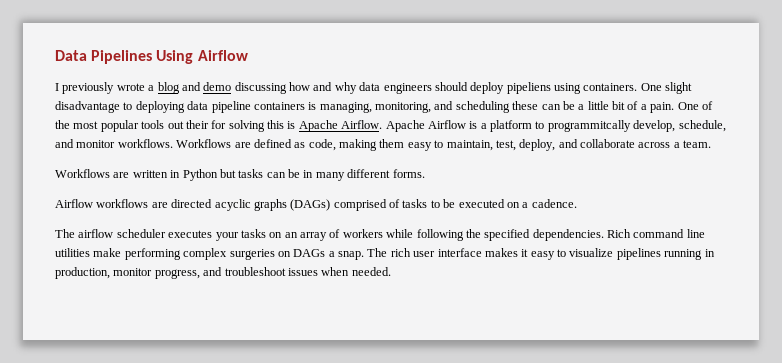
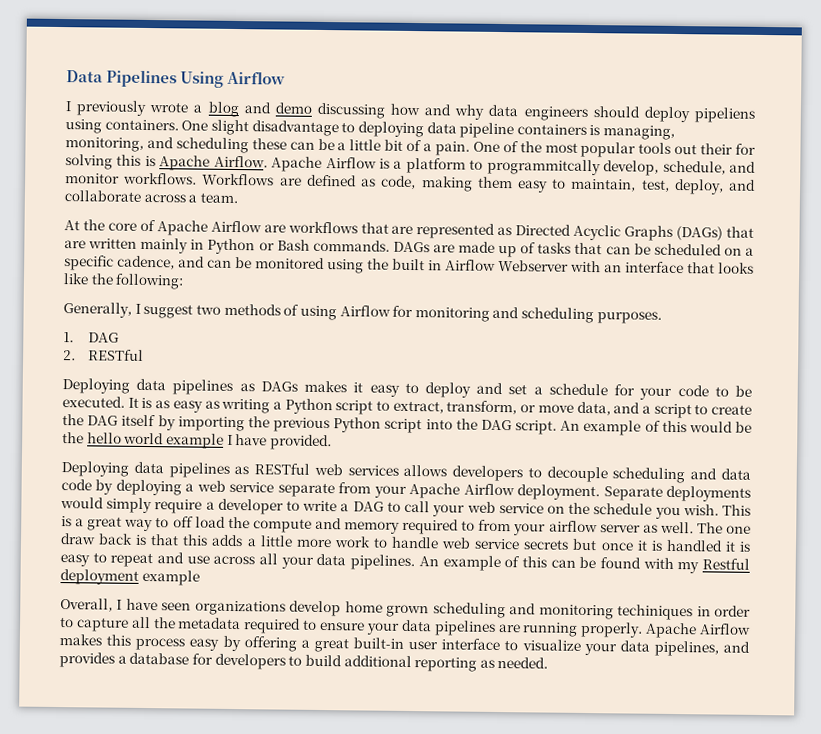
[55,169,110,178] Workflows -> [64,219,754,241] At the core of Apache Airflow are workflows that are represented as Directed Acyclic Graphs (DAGs) that
(168, 174) none -> [140,237,189,254] mainly
[219,169,425,181] [55,199,577,211] [55,229,705,241] [55,248,715,260] [55,267,350,279] but tasks can be in many different forms. // Airflow workflows are directed acyclic graphs (DAGs) comprised of tasks to be executed on a cadence. // The airflow scheduler executes your tasks on an array of workers while following the specified dependencies. Rich command line utilities make performing complex surgeries on DAGs a snap. The rich user interface makes it easy to visualize pipelines running in production, monitor progress, and troubleshoot issues when -> [258,239,754,258] [64,255,754,274] [63,273,185,290] [63,302,662,324] [63,332,119,343] [63,349,144,361] [62,378,752,400] [62,396,753,419] [62,414,752,436] [62,432,332,451] [61,461,751,484] [61,479,751,502] [60,497,752,520] [61,516,752,536] [60,533,751,552] [60,552,751,574] [60,569,200,586] [60,598,751,621] [60,616,752,639] [59,634,750,657] [59,652,495,672] or Bash commands. DAGs are made up of tasks that can be scheduled on a specific cadence, and can be monitored using the built in Airflow Webserver with an interface that looks like the following: // Generally, I suggest two methods of using Airflow for monitoring and scheduling purposes. // 1. DAG // 2. RESTful // Deploying data pipelines as DAGs makes it easy to deploy and set a schedule for your code to be executed. It is as easy as writing a Python script to extract, transform, or move data, and a script to create the DAG itself by importing the previous Python script into the DAG script. An example of this would be the hello world example I have provided. // Deploying data pipelines as RESTful web services allows developers to decouple scheduling and data code by deploying a web service separate from your Apache Airflow deployment. Separate deployments would simply require a developer to write a DAG to call your web service on the schedule you wish. This is a great way to off load the compute and memory required to from your airflow server as well. The one draw back is that this adds a little more work to handle web service secrets but once it is handled it is easy to repeat and use across all your data pipelines. An example of this can be found with my Restful deployment example // Overall, I have seen organizations develop home grown scheduling and monitoring techiniques in order to capture all the metadata required to ensure your data pipelines are running properly. Apache Airflow makes this process easy by offering a great built-in user interface to visualize your data pipelines, and provides a database for developers to build additional reporting as

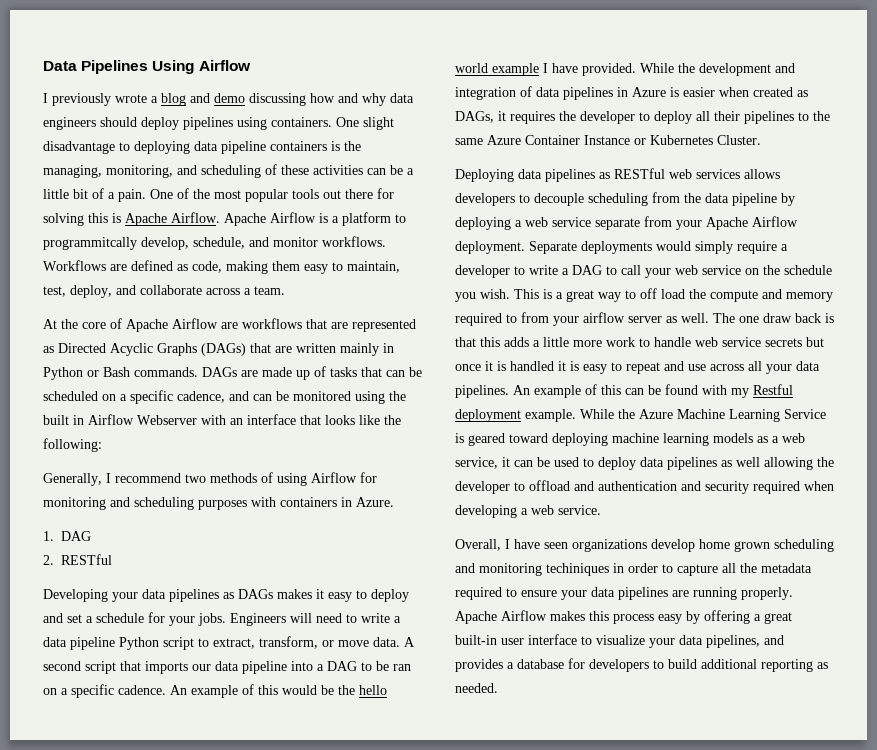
[693,107,755,123] pipeliens -> [183,117,233,130] pipelines
(601, 130) none -> [344,141,361,151] the
[251,138,287,150] these -> [265,164,363,175] of these activities
[700,143,734,155] their -> [345,189,373,199] there
[143,303,194,319] suggest -> [115,473,181,483] recommend
[596,311,662,324] purposes. -> [198,497,394,510] purposes with containers in Azure.
[62,378,130,394] Deploying -> [43,589,138,602] Developing your
[677,385,752,397] [62,396,282,414] code to be executed. It is as easy as writing a -> [198,613,401,626] [43,637,115,650] jobs. Engineers will need to write a data pipeline
[576,401,753,419] [62,414,558,435] data, and a script to create the DAG itself by importing the previous Python script into the DAG script. -> [373,637,415,647] [43,661,411,674] [43,684,166,698] data. A second script that imports our data pipeline into a DAG to be ran on a specific cadence.
(332, 442) none -> [640,63,795,76] [455,86,808,100] [455,111,830,124] [455,135,761,145] While the development and integration of data pipelines in Azure is easier when created as DAGs, it requires the developer to deploy all their pipelines to the same Azure Container Instance or Kubernetes Cluster.
[690,468,751,480] [61,479,92,491] and data code -> [652,192,777,206] from the data pipeline
[141,569,200,586] example -> [525,409,826,422] [455,433,805,446] [455,457,834,470] [455,480,834,494] [455,505,601,518] example. While the Azure Machine Learning Service is geared toward deploying machine learning models as a web service, it can be used to deploy data pipelines as well allowing the developer to offload and authentication and security required when developing a web service.

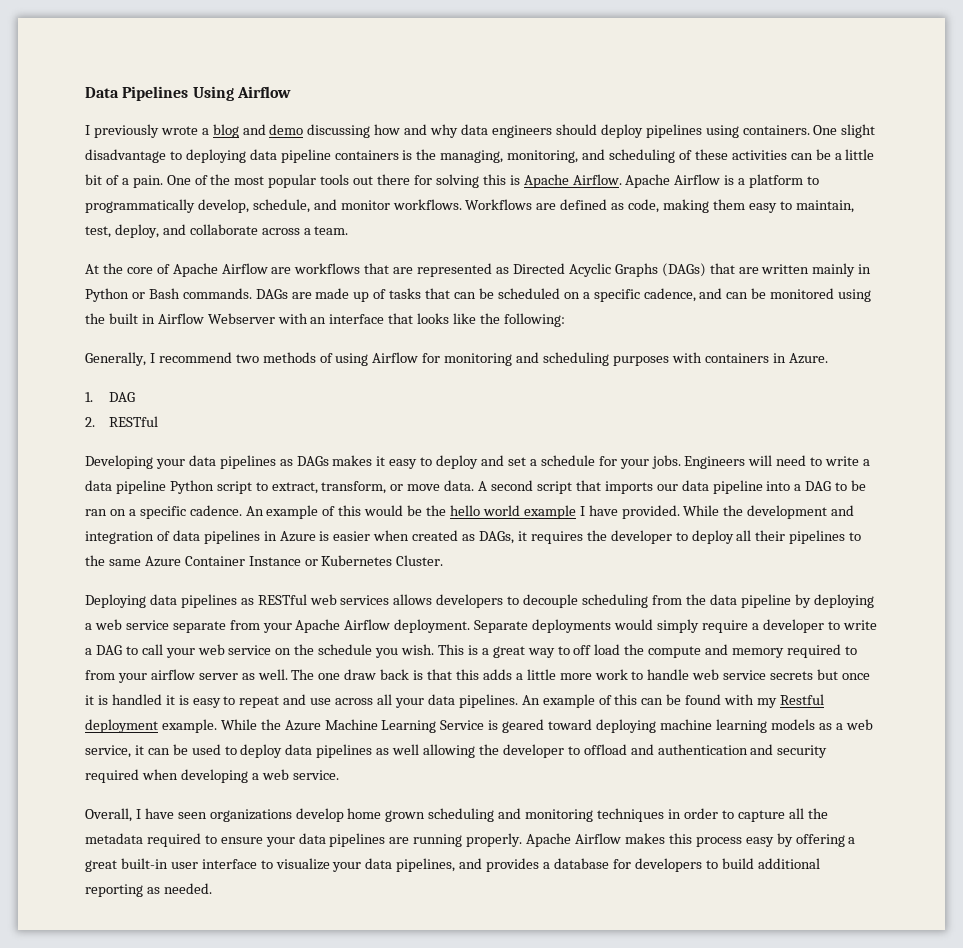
[43,237,137,250] programmitcally -> [85,199,195,213] programmatically
[546,563,609,576] techiniques -> [597,808,665,822] techniques

